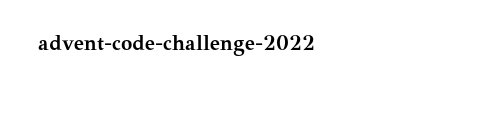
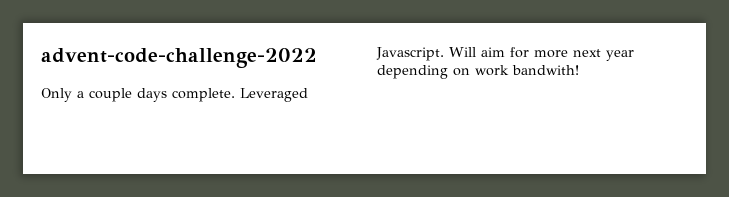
(315, 45) none -> [41,88,308,102] [376,47,634,61] [377,65,579,79] // Only a couple days complete. Leveraged Javascript. Will aim for more next year depending on work bandwith!

